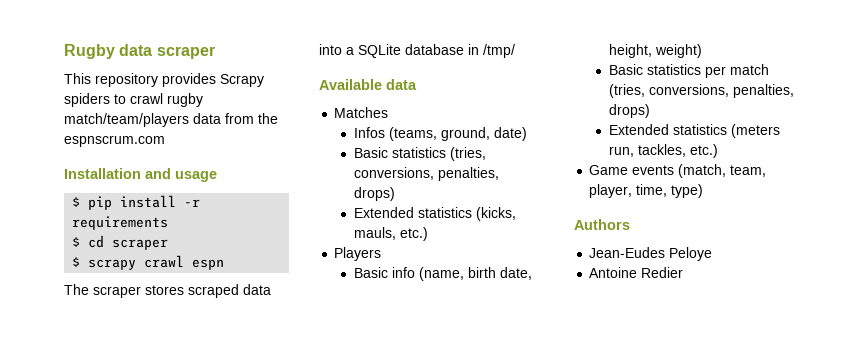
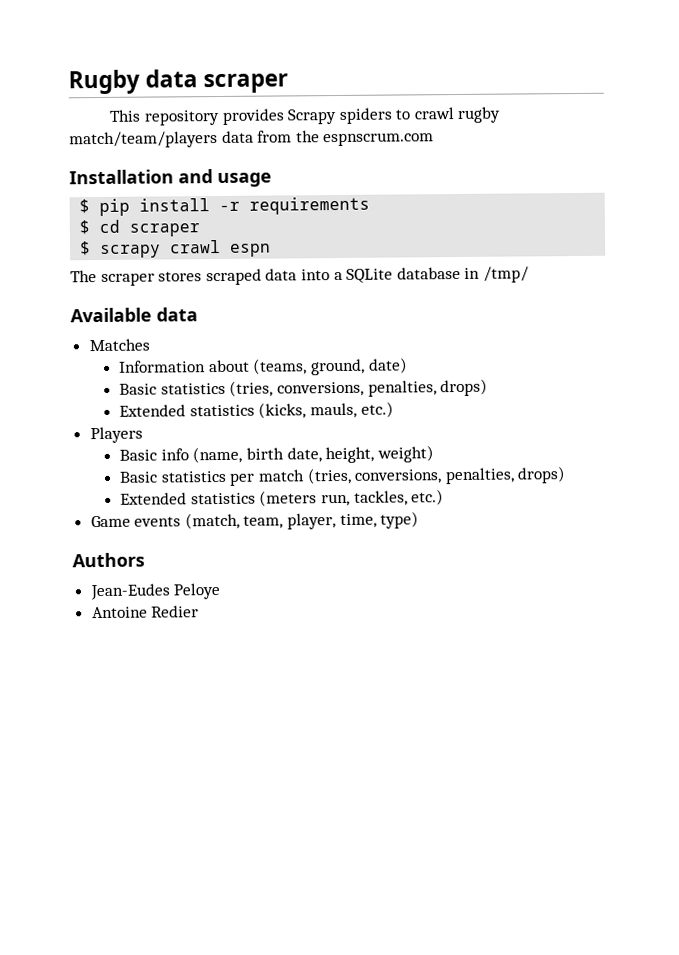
[354,127,386,138] Infos -> [119,359,250,373] Information about

